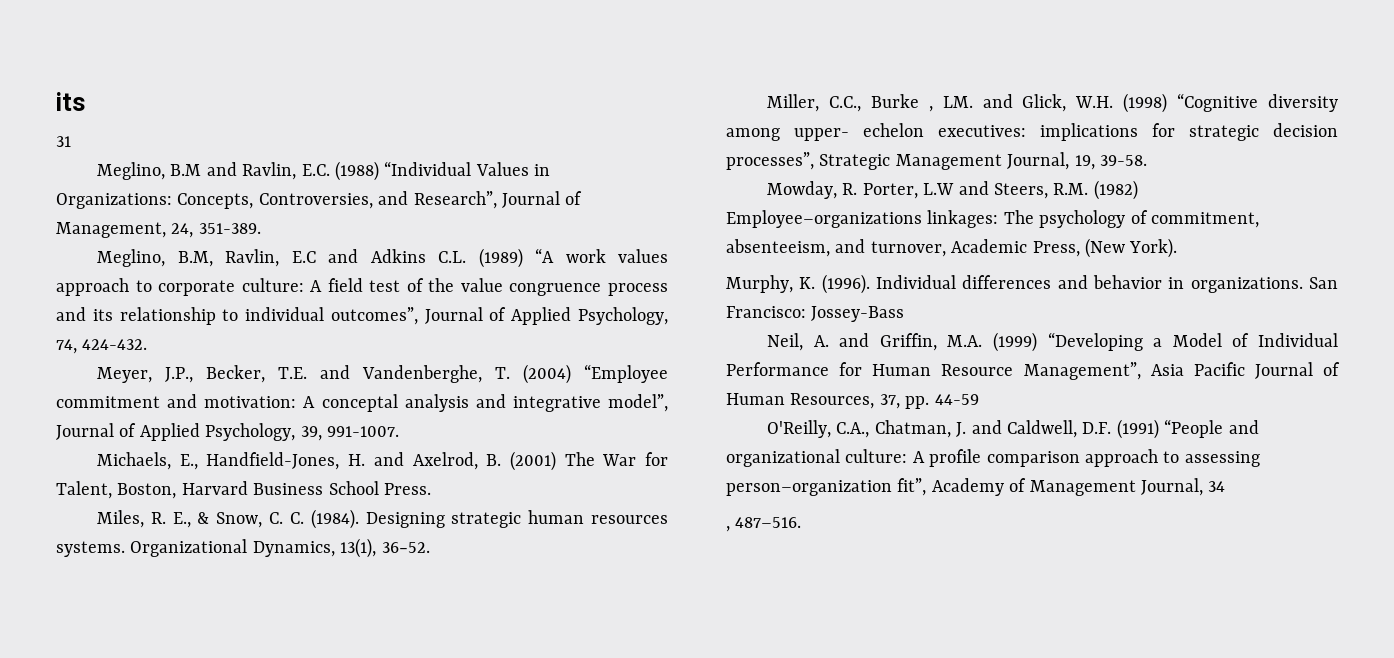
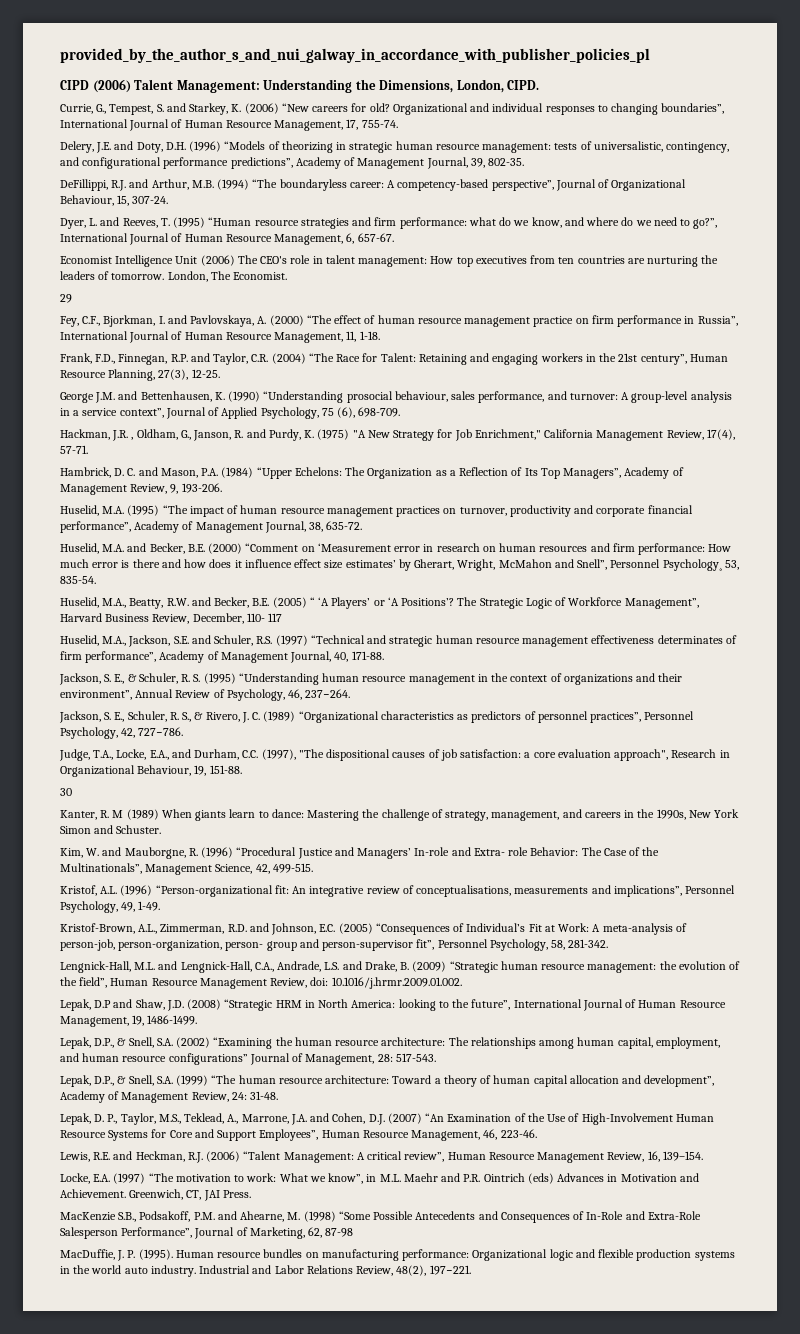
[56,92,85,111] [56,136,71,147] [96,161,551,181] [56,191,583,209] [56,222,261,238] [96,248,668,268] [56,278,669,296] [56,307,668,325] [56,339,148,354] [96,364,668,384] [56,394,668,412] [56,423,399,441] [96,451,668,471] [56,481,431,499] [96,509,668,529] [56,538,430,558] [766,93,1338,113] [726,123,1338,141] [726,152,1147,170] [766,180,1138,200] [726,210,1259,228] [726,238,1178,258] [726,274,1338,294] [726,306,905,322] [766,332,1338,352] [726,362,1340,380] [726,393,979,409] [766,419,1259,439] [726,449,1260,467] [726,478,1226,496] [726,517,802,532] its // 31 // Meglino, B.M and Ravlin, E.C. (1988) “Individual Values in Organizations: Concepts, Controversies, and Research”, Journal of Management, 24, 351-389. // Meglino, B.M, Ravlin, E.C and Adkins C.L. (1989) “A work values approach to corporate culture: A field test of the value congruence process and its relationship to individual outcomes”, Journal of Applied Psychology, 74, 424-432. // Meyer, J.P., Becker, T.E. and Vandenberghe, T. (2004) “Employee commitment and motivation: A conceptal analysis and integrative model”, Journal of Applied Psychology, 39, 991-1007. // Michaels, E., Handfield-Jones, H. and Axelrod, B. (2001) The War for Talent, Boston, Harvard Business School Press. // Miles, R. E., & Snow, C. C. (1984). Designing strategic human resources systems. Organizational Dynamics, 13(1), 36−52. // Miller, C.C., Burke , LM. and Glick, W.H. (1998) “Cognitive diversity among upper- echelon executives: implications for strategic decision processes”, Strategic Management Journal, 19, 39-58. // Mowday, R. Porter, L.W and Steers, R.M. (1982) Employee–organizations linkages: The psychology of commitment, absenteeism, and turnover, Academic Press, (New York). // Murphy, K. (1996). Individual differences and behavior in organizations. San Francisco: Jossey-Bass // Neil, A. and Griffin, M.A. (1999) “Developing a Model of Individual Performance for Human Resource Management”, Asia Pacific Journal of Human Resources, 37, pp. 44-59 // O'Reilly, C.A., Chatman, J. and Caldwell, D.F. (1991) “People and organizational culture: A profile comparison approach to assessing person–organization fit”, Academy of Management Journal, 34 // , 487–516. -> [60,48,650,63] [60,79,540,93] [60,103,725,115] [60,119,398,131] [60,141,730,153] [60,157,525,169] [60,179,687,191] [60,195,169,206] [60,217,718,229] [60,233,394,245] [60,255,719,267] [60,271,288,282] [60,294,72,303] [60,315,738,327] [60,331,380,343] [60,353,728,365] [60,369,220,381] [60,391,732,403] [60,407,401,419] [60,429,735,441] [60,445,88,454] [60,467,684,479] [60,483,222,495] [60,505,693,517] [60,521,363,533] [60,543,732,555] [60,559,739,571] [60,576,96,584] [60,597,699,609] [60,613,283,624] [60,635,737,647] [60,651,384,663] [59,673,683,685] [60,689,351,701] [59,711,695,723] [60,727,184,739] [59,749,730,761] [60,765,242,777] [60,788,72,796] [60,809,740,821] [60,825,162,834] [60,847,660,859] [60,863,313,875] [60,885,736,897] [60,901,161,913] [60,923,687,935] [60,939,609,951] [60,961,741,973] [60,977,462,989] [60,999,726,1011] [60,1015,198,1027] [60,1037,720,1049] [60,1053,436,1065] [60,1075,715,1087] [60,1091,279,1103] [60,1113,714,1125] [60,1129,537,1141] [60,1151,703,1163] [60,1173,699,1184] [60,1189,251,1201] [60,1211,701,1223] [60,1227,354,1239] [60,1249,735,1261] [60,1265,471,1277] provided_by_the_author_s_and_nui_galway_in_accordance_with_publisher_policies_pl // CIPD (2006) Talent Management: Understanding the Dimensions, London, CIPD. // Currie, G., Tempest, S. and Starkey, K. (2006) “New careers for old? Organizational and individual responses to changing boundaries”, International Journal of Human Resource Management, 17, 755-74. // Delery, J.E. and Doty, D.H. (1996) “Models of theorizing in strategic human resource management: tests of universalistic, contingency, and configurational performance predictions”, Academy of Management Journal, 39, 802-35. // DeFillippi, R.J. and Arthur, M.B. (1994) “The boundaryless career: A competency-based perspective”, Journal of Organizational Behaviour, 15, 307-24. // Dyer, L. and Reeves, T. (1995) “Human resource strategies and firm performance: what do we know, and where do we need to go?”, International Journal of Human Resource Management, 6, 657-67. // Economist Intelligence Unit (2006) The CEO's role in talent management: How top executives from ten countries are nurturing the leaders of tomorrow. London, The Economist. // 29 // Fey, C.F., Bjorkman, I. and Pavlovskaya, A. (2000) “The effect of human resource management practice on firm performance in Russia”, International Journal of Human Resource Management, 11, 1-18. // Frank, F.D., Finnegan, R.P. and Taylor, C.R. (2004) “The Race for Talent: Retaining and engaging workers in the 21st century”, Human Resource Planning, 27(3), 12-25. // George J.M. and Bettenhausen, K. (1990) “Understanding prosocial behaviour, sales performance, and turnover: A group-level analysis in a service context”, Journal of Applied Psychology, 75 (6), 698-709. // Hackman, J.R. , Oldham, G., Janson, R. and Purdy, K. (1975) "A New Strategy for Job Enrichment," California Management Review, 17(4), 57-71. // Hambrick, D. C. and Mason, P.A. (1984) “Upper Echelons: The Organization as a Reflection of Its Top Managers”, Academy of Management Review, 9, 193-206. // Huselid, M.A. (1995) “The impact of human resource management practices on turnover, productivity and corporate financial performance”, Academy of Management Journal, 38, 635-72. // Huselid, M.A. and Becker, B.E. (2000) “Comment on ‘Measurement error in research on human resources and firm performance: How much error is there and how does it influence effect size estimates’ by Gherart, Wright, McMahon and Snell”, Personnel Psychology¸ 53, 835-54. // Huselid, M.A., Beatty, R.W. and Becker, B.E. (2005) “ ‘A Players’ or ‘A Positions’? The Strategic Logic of Workforce Management”, Harvard Business Review, December, 110- 117 // Huselid, M.A., Jackson, S.E. and Schuler, R.S. (1997) “Technical and strategic human resource management effectiveness determinates of firm performance”, Academy of Management Journal, 40, 171-88. // Jackson, S. E., & Schuler, R. S. (1995) “Understanding human resource management in the context of organizations and their environment”, Annual Review of Psychology, 46, 237−264. // Jackson, S. E., Schuler, R. S., & Rivero, J. C. (1989) “Organizational characteristics as predictors of personnel practices”, Personnel Psychology, 42, 727−786. // Judge, T.A., Locke, E.A., and Durham, C.C. (1997), "The dispositional causes of job satisfaction: a core evaluation approach", Research in Organizational Behaviour, 19, 151-88. // 30 // Kanter, R. M (1989) When giants learn to dance: Mastering the challenge of strategy, management, and careers in the 1990s, New York Simon and Schuster. // Kim, W. and Mauborgne, R. (1996) “Procedural Justice and Managers’ In-role and Extra- role Behavior: The Case of the Multinationals”, Management Science, 42, 499-515. // Kristof, A.L. (1996) “Person-organizational fit: An integrative review of conceptualisations, measurements and implications”, Personnel Psychology, 49, 1-49. // Kristof-Brown, A.L., Zimmerman, R.D. and Johnson, E.C. (2005) “Consequences of Individual’s Fit at Work: A meta-analysis of person-job, person-organization, person- group and person-supervisor fit”, Personnel Psychology, 58, 281-342. // Lengnick-Hall, M.L. and Lengnick-Hall, C.A., Andrade, L.S. and Drake, B. (2009) “Strategic human resource management: the evolution of the field”, Human Resource Management Review, doi: 10.1016/j.hrmr.2009.01.002. // Lepak, D.P and Shaw, J.D. (2008) “Strategic HRM in North America: looking to the future”, International Journal of Human Resource Management, 19, 1486-1499. // Lepak, D.P., & Snell, S.A. (2002) “Examining the human resource architecture: The relationships among human capital, employment, and human resource configurations” Journal of Management, 28: 517-543. // Lepak, D.P., & Snell, S.A. (1999) “The human resource architecture: Toward a theory of human capital allocation and development”, Academy of Management Review, 24: 31-48. // Lepak, D. P., Taylor, M.S., Teklead, A., Marrone, J.A. and Cohen, D.J. (2007) “An Examination of the Use of High-Involvement Human Resource Systems for Core and Support Employees”, Human Resource Management, 46, 223-46. // Lewis, R.E. and Heckman, R.J. (2006) “Talent Management: A critical review”, Human Resource Management Review, 16, 139–154. // Locke, E.A. (1997) “The motivation to work: What we know”, in M.L. Maehr and P.R. Ointrich (eds) Advances in Motivation and Achievement. Greenwich, CT, JAI Press. // MacKenzie S.B., Podsakoff, P.M. and Ahearne, M. (1998) “Some Possible Antecedents and Consequences of In-Role and Extra-Role Salesperson Performance”, Journal of Marketing, 62, 87-98 // MacDuffie, J. P. (1995). Human resource bundles on manufacturing performance: Organizational logic and flexible production systems in the world auto industry. Industrial and Labor Relations Review, 48(2), 197−221.

